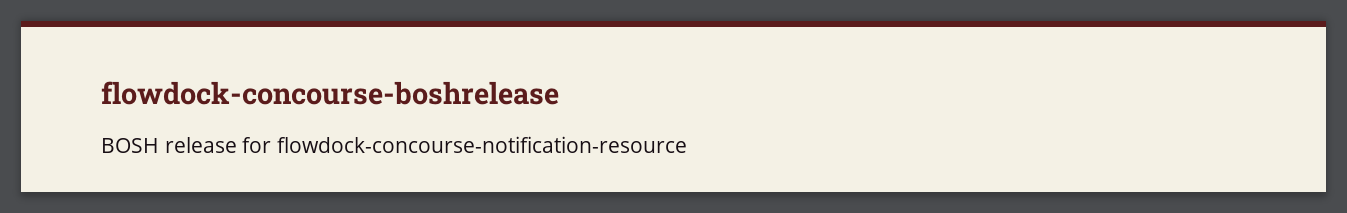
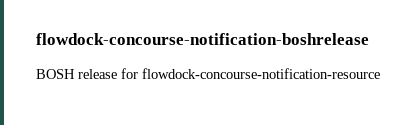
[101,81,559,105] flowdock-concourse-boshrelease -> [36,33,369,45] flowdock-concourse-notification-boshrelease

